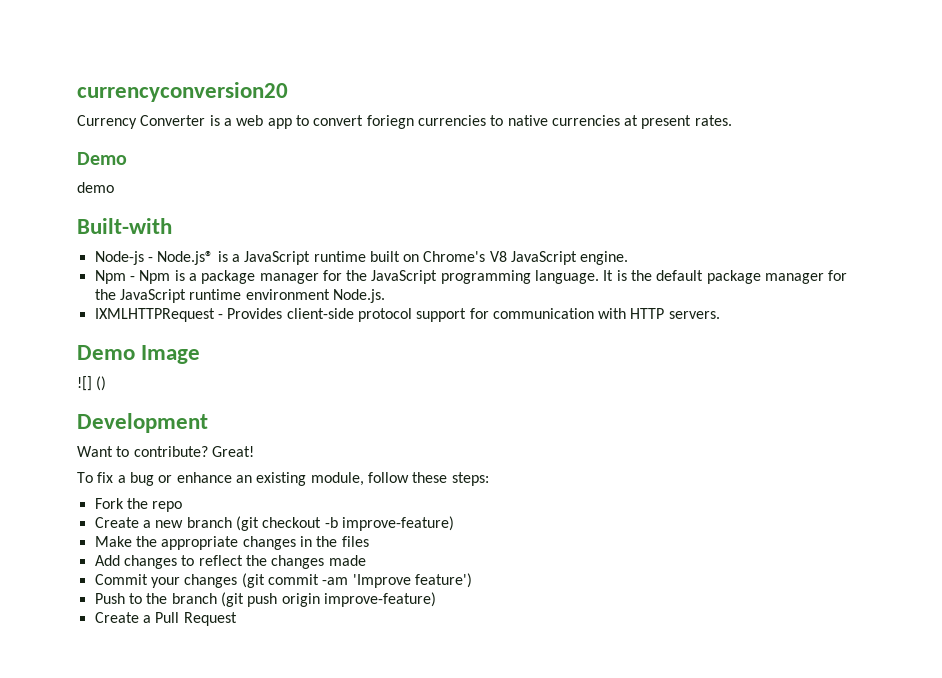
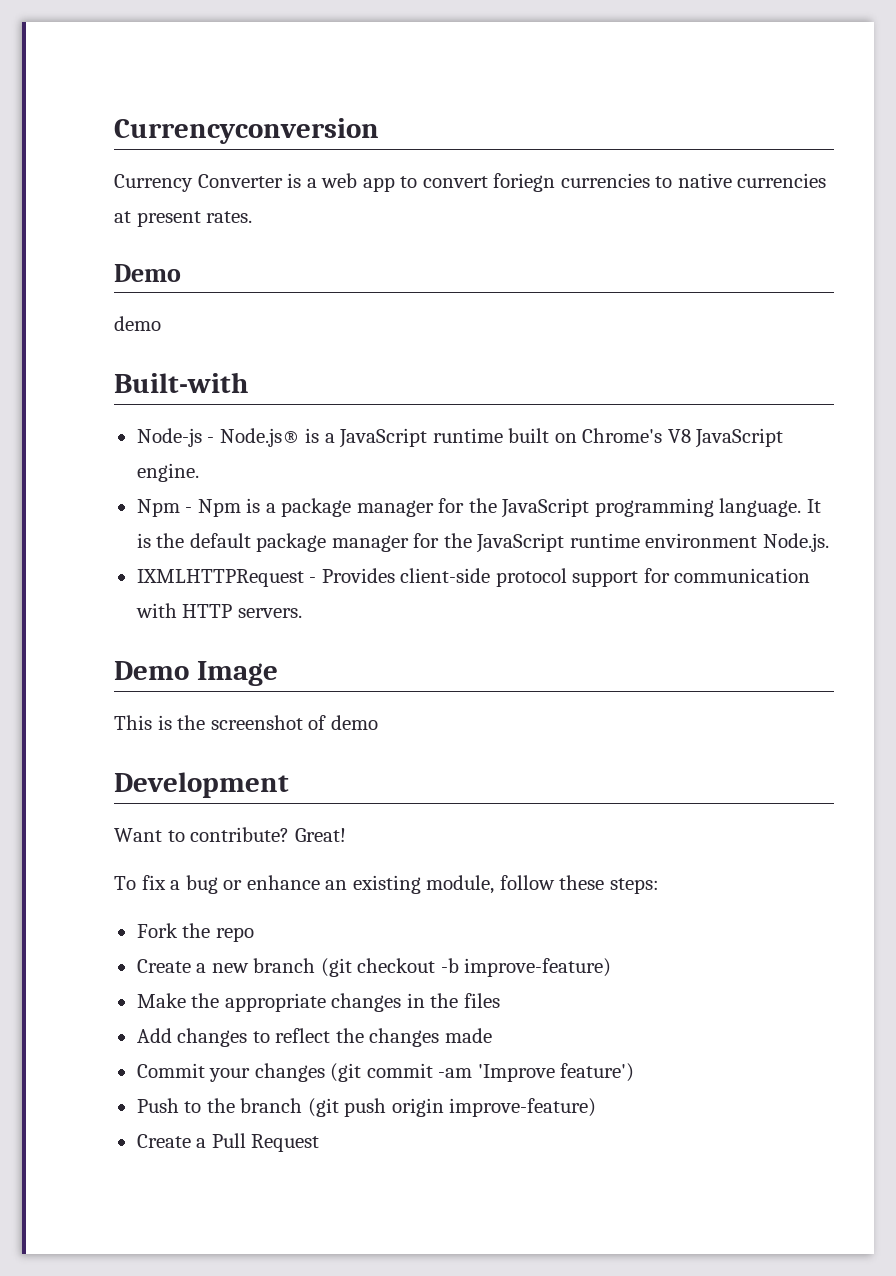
[77,82,288,102] currencyconversion20 -> [114,118,379,144] Currencyconversion
[77,376,107,391] ![] () -> [114,715,378,730] This is the screenshot of demo

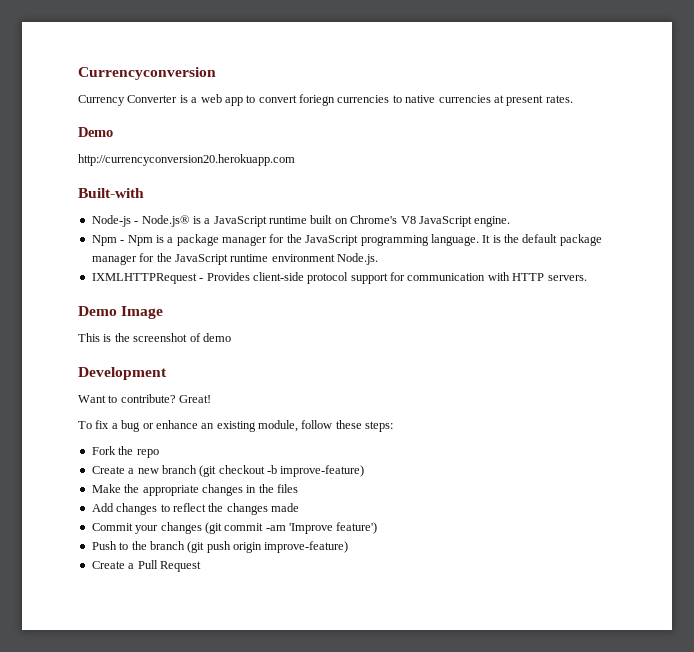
[114,316,161,331] demo -> [78,154,295,166] http://currencyconversion20.herokuapp.com

